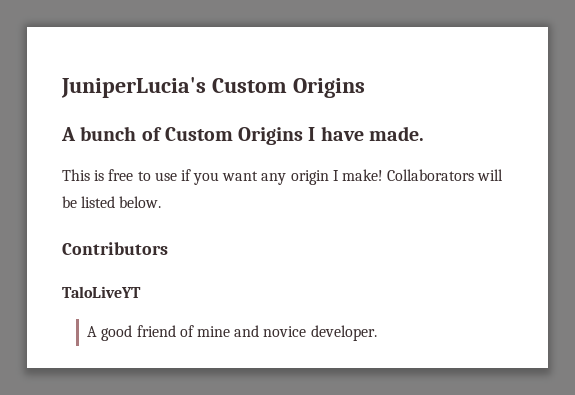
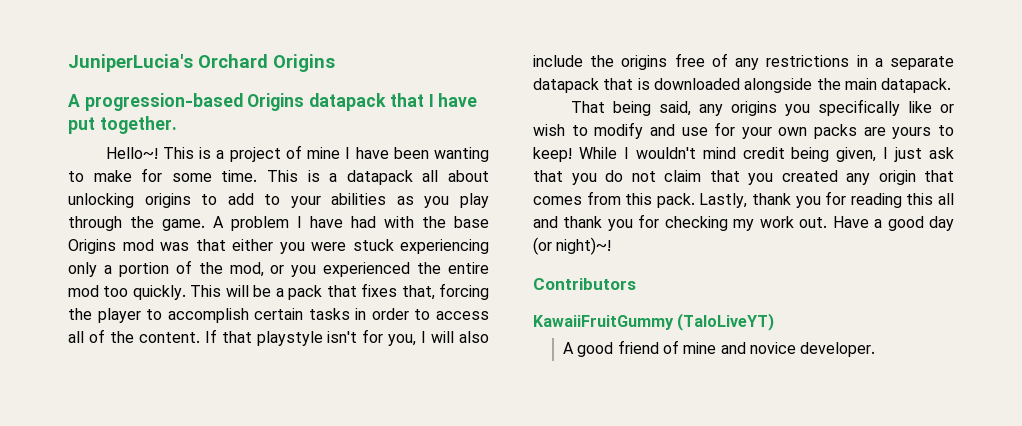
[211,78,287,93] Custom -> [198,54,268,68] Orchard
[80,126,424,145] [62,169,504,185] [62,196,162,208] bunch of Custom Origins I have made. // This is free to use if you want any origin I make! Collaborators will be listed below. -> [84,93,478,111] [68,116,177,134] [105,145,489,162] [68,168,490,185] [68,193,489,208] [68,216,489,231] [68,239,489,254] [68,260,489,277] [68,283,489,300] [68,308,489,323] [68,329,490,346] [533,53,954,70] [533,78,952,93] [570,99,954,116] [533,122,954,139] [533,147,954,162] [533,170,954,185] [533,191,955,208] [533,214,954,231] [533,237,612,255] progression-based Origins datapack that I have put together. // Hello~! This is a project of mine I have been wanting to make for some time. This is a datapack all about unlocking origins to add to your abilities as you play through the game. A problem I have had with the base Origins mod was that either you were stuck experiencing only a portion of the mod, or you experienced the entire mod too quickly. This will be a pack that fixes that, forcing the player to accomplish certain tasks in order to access all of the content. If that playstyle isn't for you, I will also include the origins free of any restrictions in a separate datapack that is downloaded alongside the main datapack. // That being said, any origins you specifically like or wish to modify and use for your own packs are yours to keep! While I wouldn't mind credit being given, I just ask that you do not claim that you created any origin that comes from this pack. Lastly, thank you for reading this all and thank you for checking my work out. Have a good day (or night)~!
[62,286,141,298] TaloLiveYT -> [533,313,775,331] KawaiiFruitGummy (TaloLiveYT)

